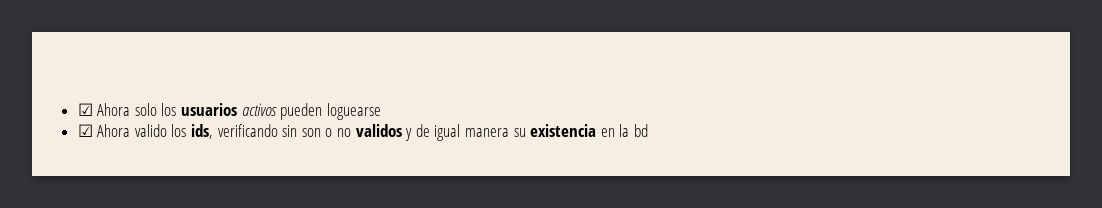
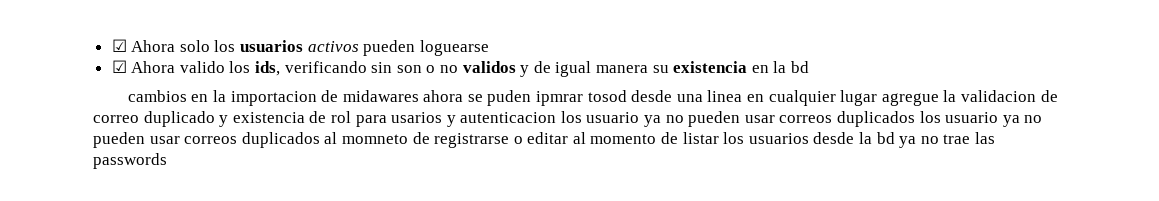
(648, 130) none -> [127,90,1058,106] [93,111,1043,127] [93,132,995,148] [93,153,167,169] // cambios en la importacion de midawares ahora se puden ipmrar tosod desde una linea en cualquier lugar agregue la validacion de correo duplicado y existencia de rol para usarios y autenticacion los usuario ya no pueden usar correos duplicados los usuario ya no pueden usar correos duplicados al momneto de registrarse o editar al momento de listar los usuarios desde la bd ya no trae las passwords

